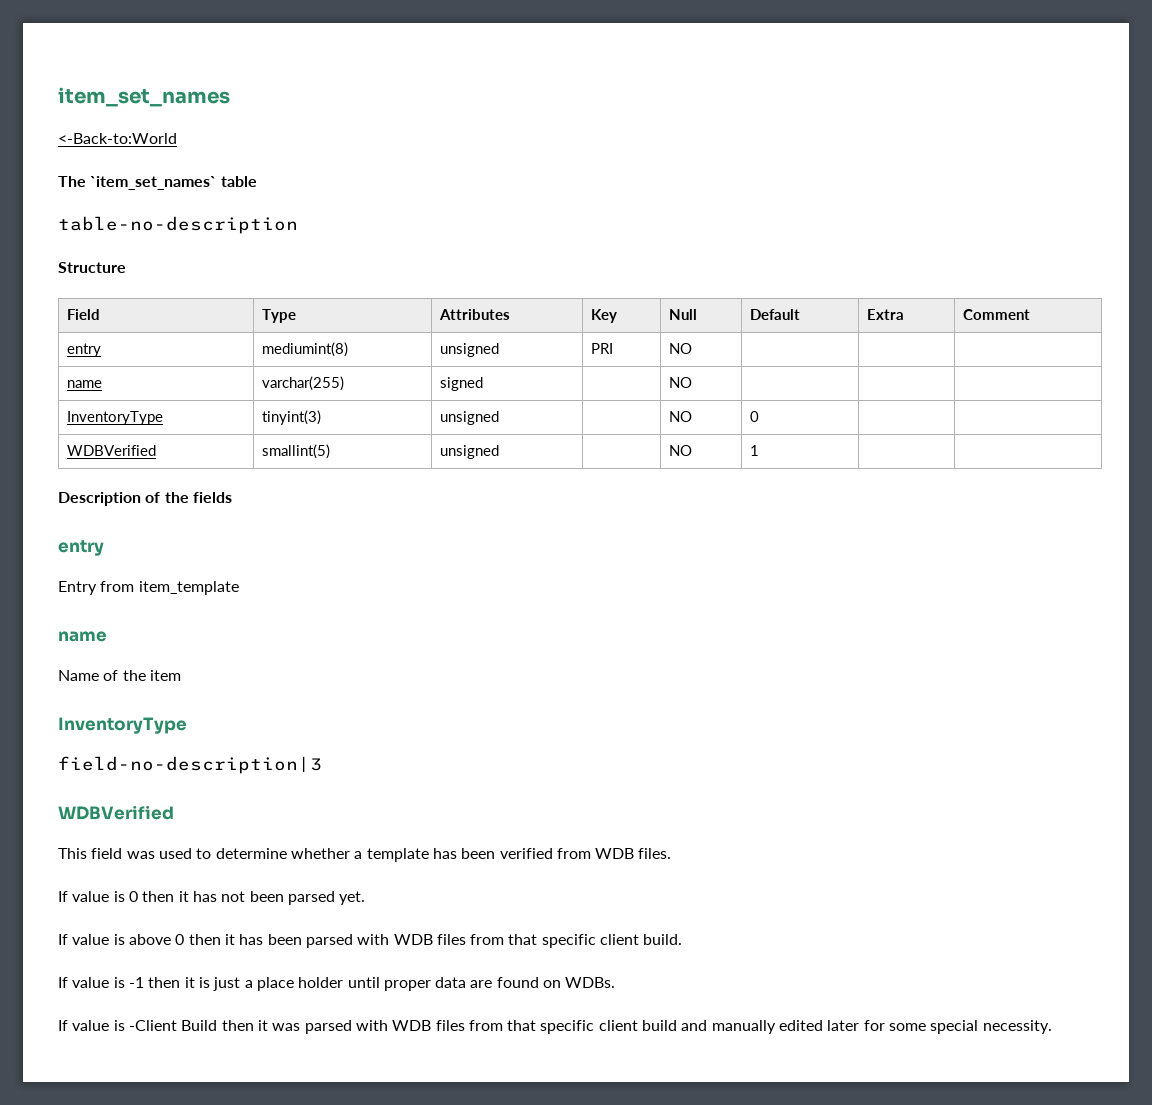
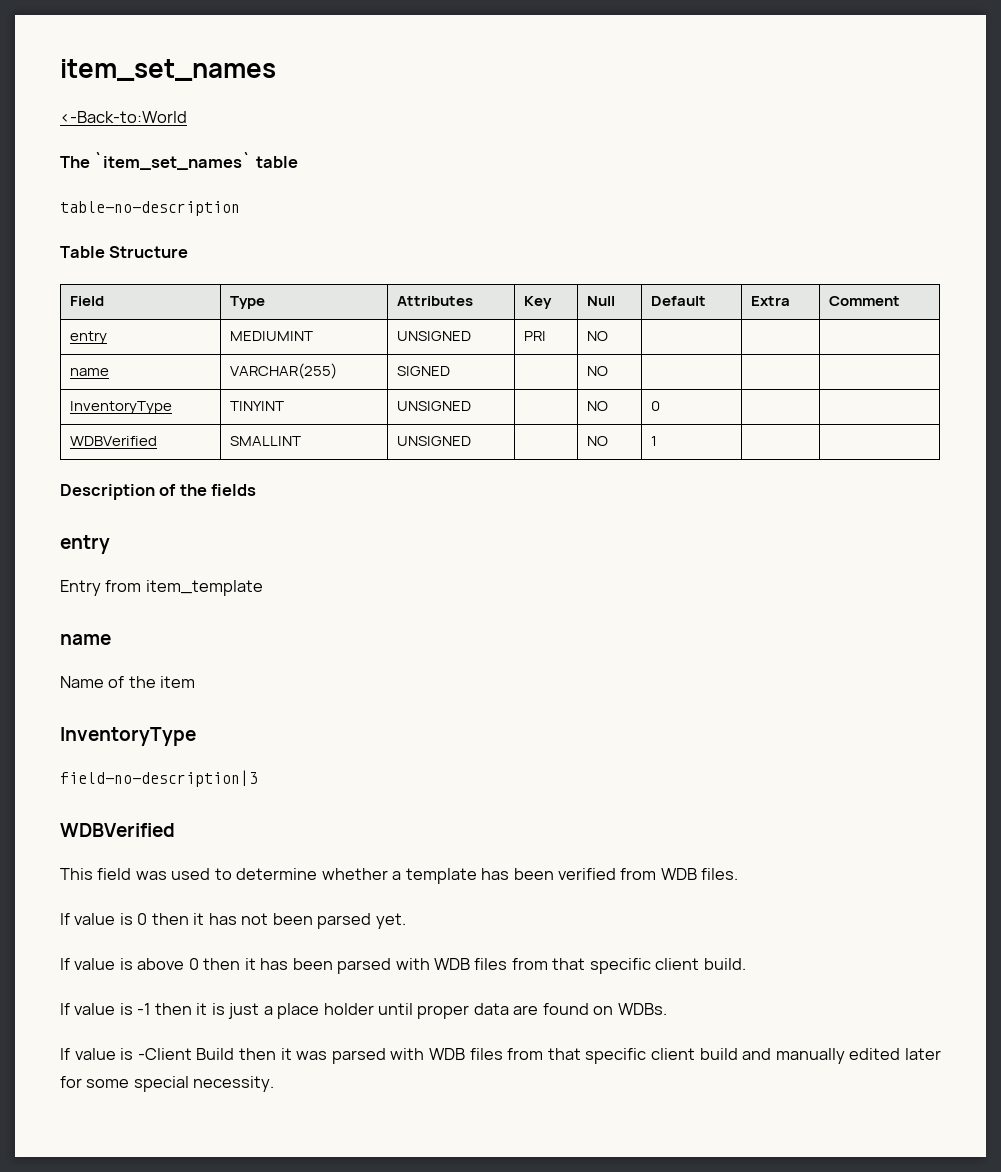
(298, 225) none -> [60,246,105,258] Table
[262,342,349,357] [440,343,500,357] mediumint(8) | unsigned -> [230,331,314,341] [397,331,472,341] MEDIUMINT | UNSIGNED
[262,376,345,391] [440,377,484,391] varchar(255) | signed -> [230,363,338,379] [397,366,451,376] VARCHAR(255) | SIGNED
[262,410,322,425] [440,411,500,425] tinyint(3) | unsigned -> [230,401,285,411] [397,401,472,411] TINYINT | UNSIGNED
[262,444,331,459] [440,445,500,459] smallint(5) | unsigned -> [230,436,302,446] [397,436,472,446] SMALLINT | UNSIGNED

